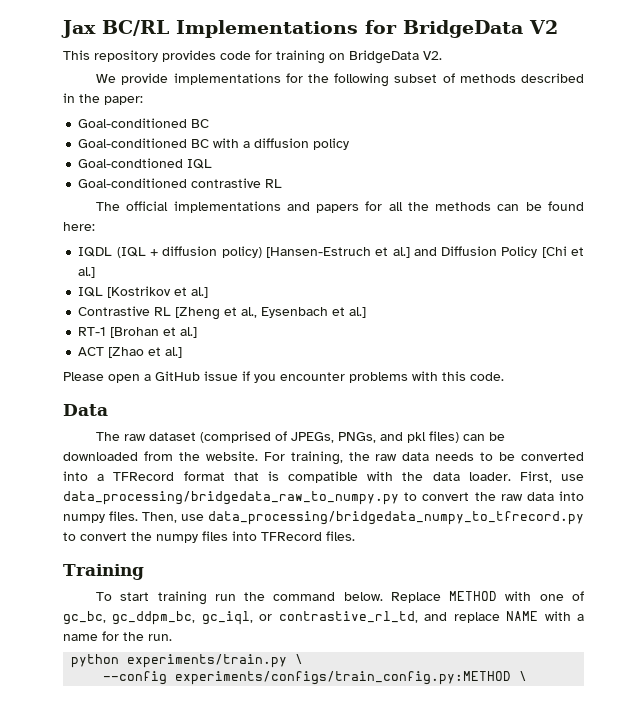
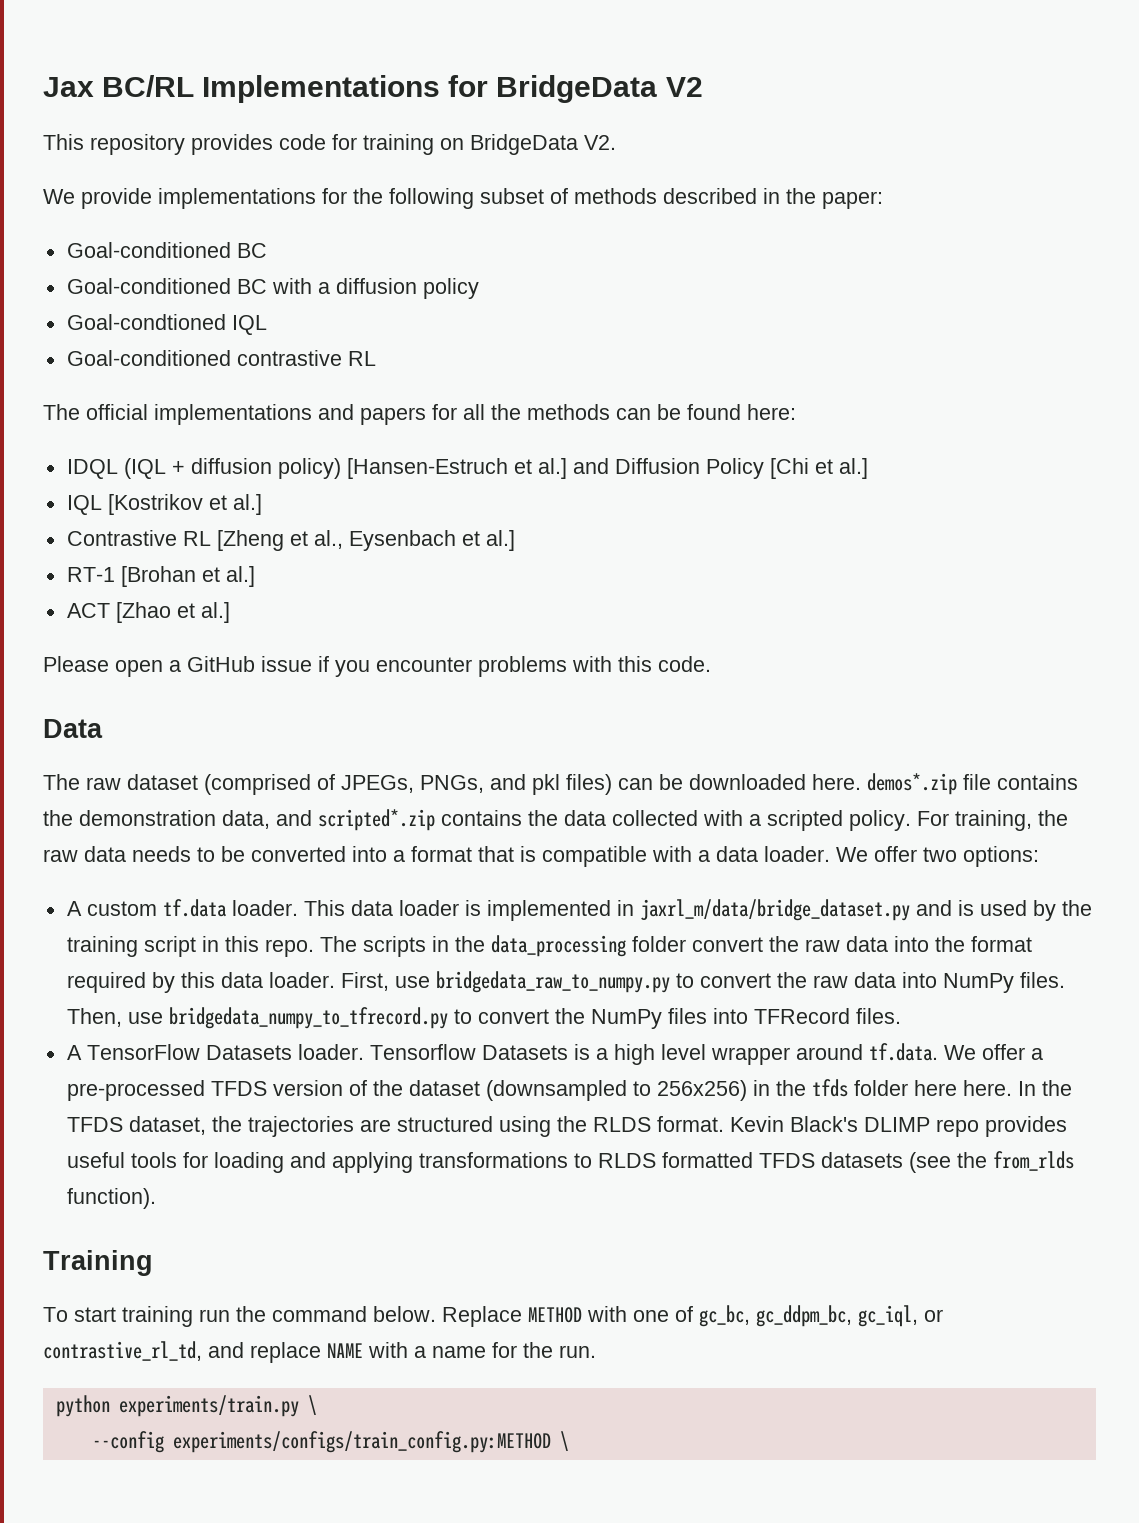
[78,247,113,257] IQDL -> [66,459,118,479] IDQL
[143,451,258,461] from the website. -> [812,773,1078,795] [43,809,911,831] here. demos*.zip file contains the demonstration data, and scripted*.zip contains the data collected with a scripted policy.
[113,472,175,481] TFRecord -> (405, 856) none
[402,472,424,481] the -> [698,846,1039,867] [66,899,1092,921] [66,935,1032,957] [66,972,215,993] a data loader. We offer two options: // A custom tf.data loader. This data loader is implemented in jaxrl_m/data/bridge_dataset.py and is used by the training script in this repo. The scripts in the data_processing folder convert the raw data into the format required by this
[63,491,399,505] data_processing/bridgedata_raw_to_numpy.py -> [435,971,670,993] bridgedata_raw_to_numpy.py
[63,514,105,523] numpy -> [942,973,1014,993] NumPy
[208,511,584,525] [63,532,198,543] data_processing/bridgedata_numpy_to_tfrecord.py to convert the numpy -> [168,1007,662,1029] bridgedata_numpy_to_tfrecord.py to convert the NumPy
(355, 536) none -> [66,1043,1043,1065] [66,1079,1072,1101] [66,1116,1067,1137] [66,1151,1074,1173] [66,1188,156,1209] // A TensorFlow Datasets loader. Tensorflow Datasets is a high level wrapper around tf.data. We offer a pre-processed TFDS version of the dataset (downsampled to 256x256) in the tfds folder here here. In the TFDS dataset, the trajectories are structured using the RLDS format. Kevin Black's DLIMP repo provides useful tools for loading and applying transformations to RLDS formatted TFDS datasets (see the from_rlds function).

